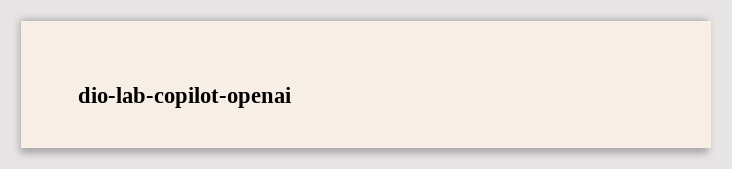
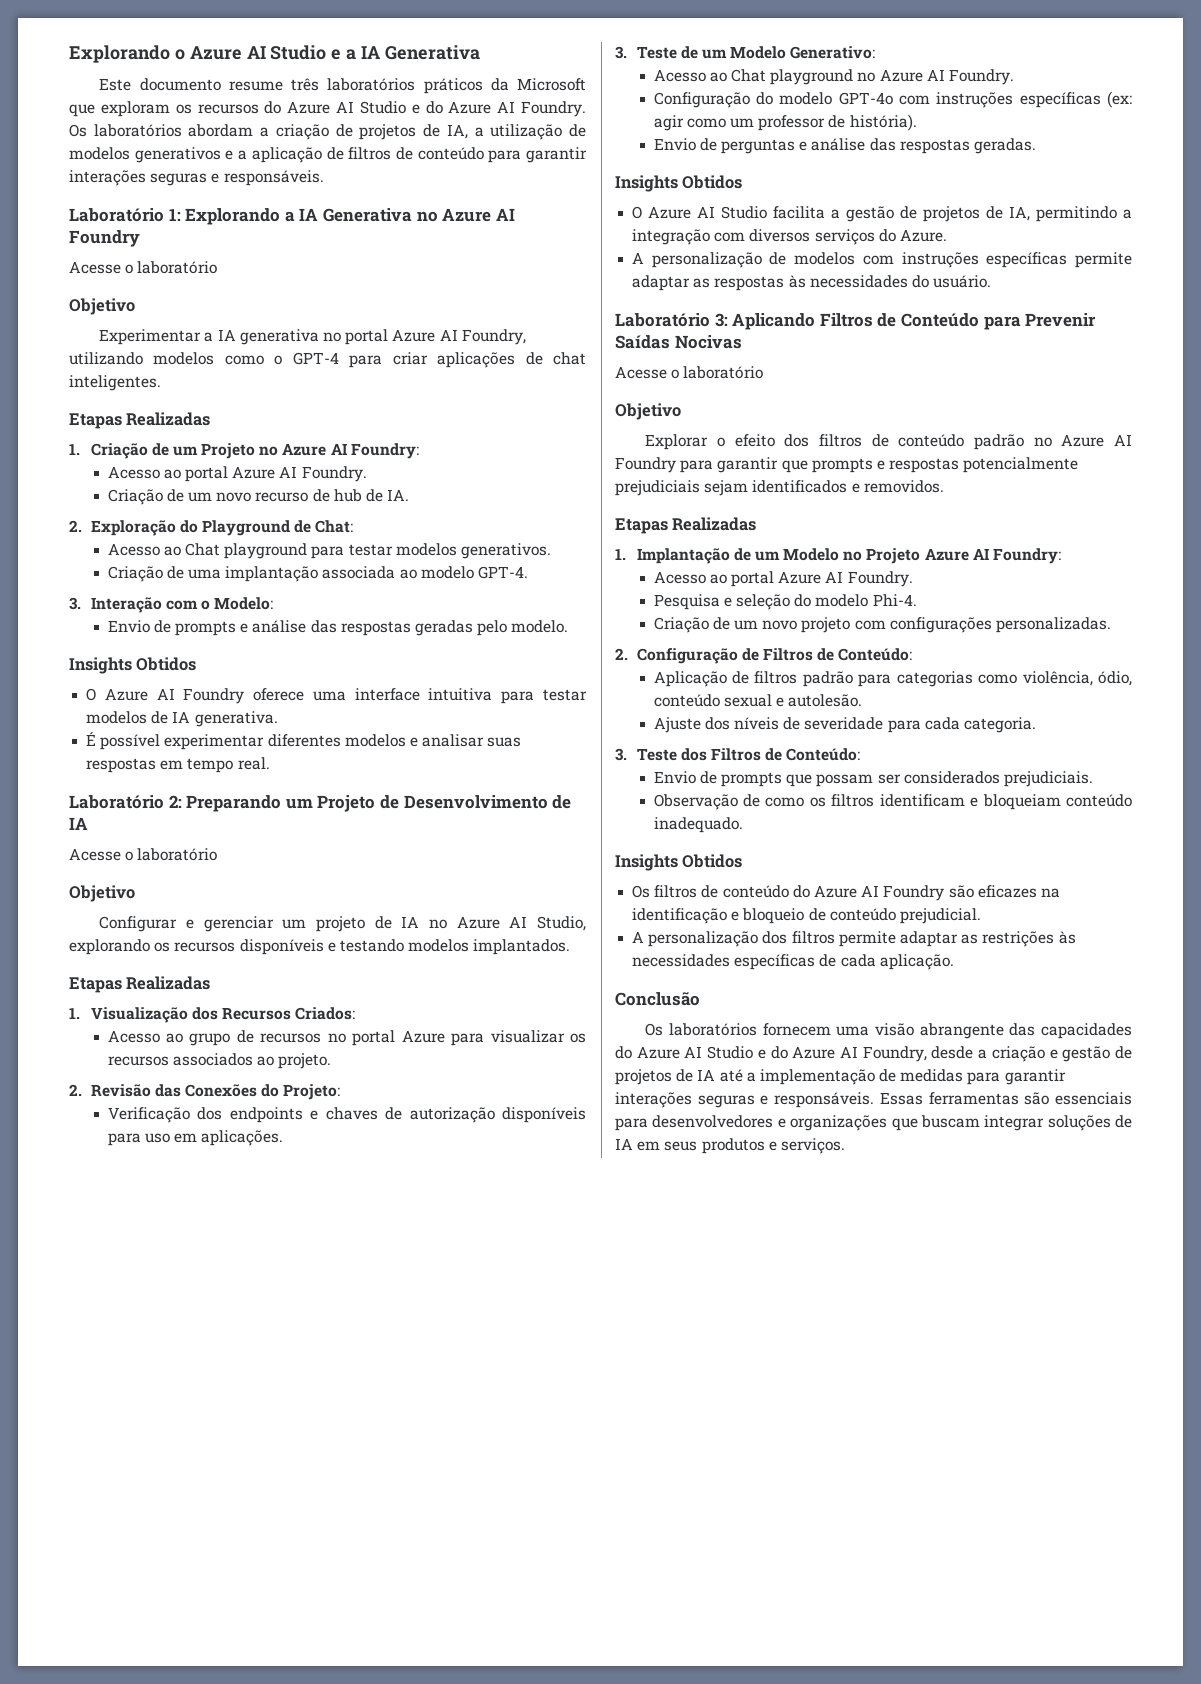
[78,87,291,108] dio-lab-copilot-openai -> [69,45,480,63] [99,78,586,94] [69,101,586,117] [69,124,587,140] [69,147,587,163] [69,170,324,186] [69,208,515,225] [69,230,140,247] [69,261,218,274] [69,298,135,315] [99,329,526,345] [69,352,587,368] [69,375,161,391] [69,412,211,429] [69,443,419,459] [107,466,367,482] [107,489,410,505] [69,520,354,536] [107,543,551,559] [107,566,528,582] [69,597,274,613] [107,620,569,636] [69,657,197,674] [86,688,587,704] [86,711,278,727] [86,732,522,750] [86,757,270,773] [69,795,572,812] [69,817,88,830] [69,848,218,861] [69,885,135,902] [99,916,586,932] [69,939,571,955] [69,976,211,993] [69,1007,356,1023] [107,1030,586,1046] [107,1053,332,1069] [69,1084,341,1100] [107,1107,586,1123] [107,1130,284,1146] [615,46,876,59] [653,69,1014,85] [653,91,1132,108] [653,114,917,131] [653,138,1036,154] [615,175,743,192] [632,206,1132,222] [632,229,947,245] [632,252,1132,268] [632,275,992,291] [615,313,1097,330] [615,335,742,349] [615,366,764,379] [615,403,681,420] [645,434,1132,450] [615,457,1079,473] [615,480,944,496] [615,517,757,534] [615,548,1062,564] [653,571,913,587] [653,594,917,610] [653,617,1111,633] [615,648,913,664] [653,671,1132,687] [653,694,863,707] [653,717,1036,733] [615,748,861,761] [653,771,1093,787] [653,794,1132,810] [653,817,743,833] [615,854,743,871] [632,885,1060,901] [632,908,981,924] [632,931,1076,947] [632,954,954,970] [615,992,700,1006] [645,1023,1132,1039] [615,1046,1132,1062] [615,1069,1066,1085] [615,1092,1132,1108] [615,1115,1132,1131] [615,1138,845,1154] Explorando o Azure AI Studio e a IA Generativa // Este documento resume três laboratórios práticos da Microsoft que exploram os recursos do Azure AI Studio e do Azure AI Foundry. Os laboratórios abordam a criação de projetos de IA, a utilização de modelos generativos e a aplicação de filtros de conteúdo para garantir interações seguras e responsáveis. // Laboratório 1: Explorando a IA Generativa no Azure AI Foundry // Acesse o laboratório // Objetivo // Experimentar a IA generativa no portal Azure AI Foundry, utilizando modelos como o GPT-4 para criar aplicações de chat inteligentes. // Etapas Realizadas // 1. Criação de um Projeto no Azure AI Foundry: // Acesso ao portal Azure AI Foundry. // Criação de um novo recurso de hub de IA. // 2. Exploração do Playground de Chat: // Acesso ao Chat playground para testar modelos generativos. // Criação de uma implantação associada ao modelo GPT-4. // 3. Interação com o Modelo: // Envio de prompts e análise das respostas geradas pelo modelo. // Insights Obtidos // O Azure AI Foundry oferece uma interface intuitiva para testar modelos de IA generativa. // É possível experimentar diferentes modelos e analisar suas respostas em tempo real. // Laboratório 2: Preparando um Projeto de Desenvolvimento de IA // Acesse o laboratório // Objetivo // Configurar e gerenciar um projeto de IA no Azure AI Studio, explorando os recursos disponíveis e testando modelos implantados. // Etapas Realizadas // 1. Visualização dos Recursos Criados: // Acesso ao grupo de recursos no portal Azure para visualizar os recursos associados ao projeto. // 2. Revisão das Conexões do Projeto: // Verificação dos endpoints e chaves de autorização disponíveis para uso em aplicações. // 3. Teste de um Modelo Generativo: // Acesso ao Chat playground no Azure AI Foundry. // Configuração do modelo GPT-4o com instruções específicas (ex: agir como um professor de história). // Envio de perguntas e análise das respostas geradas. // Insights Obtidos // O Azure AI Studio facilita a gestão de projetos de IA, permitindo a integração com diversos serviços do Azure. // A personalização de modelos com instruções específicas permite adaptar as respostas às necessidades do usuário. // Laboratório 3: Aplicando Filtros de Conteúdo para Prevenir Saídas Nocivas // Acesse o laboratório // Objetivo // Explorar o efeito dos filtros de conteúdo padrão no Azure AI Foundry para garantir que prompts e respostas potencialmente prejudiciais sejam identificados e removidos. // Etapas Realizadas // 1. Implantação de um Modelo no Projeto Azure AI Foundry: // Acesso ao portal Azure AI Foundry. // Pesquisa e seleção do modelo Phi-4. // Criação de um novo projeto com configurações personalizadas. // 2. Configuração de Filtros de Conteúdo: // Aplicação de filtros padrão para categorias como violência, ódio, conteúdo sexual e autolesão. // Ajuste dos níveis de severidade para cada categoria. // 3. Teste dos Filtros de Conteúdo: // Envio de prompts que possam ser considerados prejudiciais. // Observação de como os filtros identificam e bloqueiam conteúdo inadequado. // Insights Obtidos // Os filtros de conteúdo do Azure AI Foundry são eficazes na identificação e bloqueio de conteúdo prejudicial. // A personalização dos filtros permite adaptar as restrições às necessidades específicas de cada aplicação. // Conclusão // Os laboratórios fornecem uma visão abrangente das capacidades do Azure AI Studio e do Azure AI Foundry, desde a criação e gestão de projetos de IA até a implementação de medidas para garantir interações seguras e responsáveis. Essas ferramentas são essenciais para desenvolvedores e organizações que buscam integrar soluções de IA em seus produtos e serviços.

